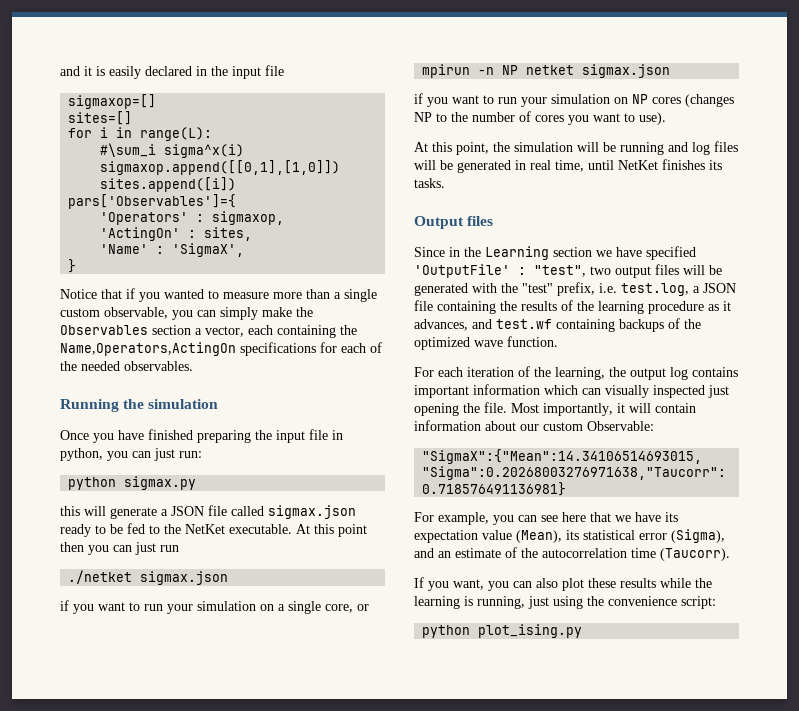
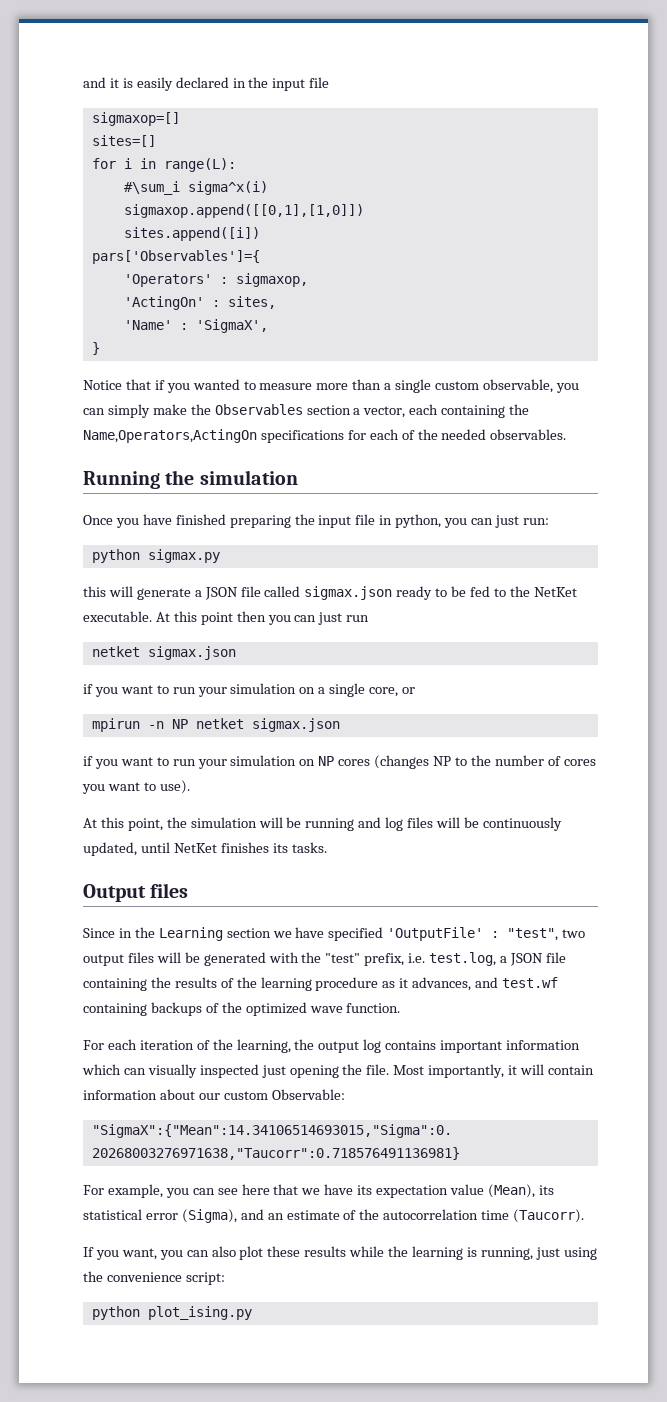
[68,570,133,584] ./netket -> [91,646,140,657] netket
[457,160,584,173] generated in real time, -> [482,817,562,831] [83,842,137,856] continuously updated,

